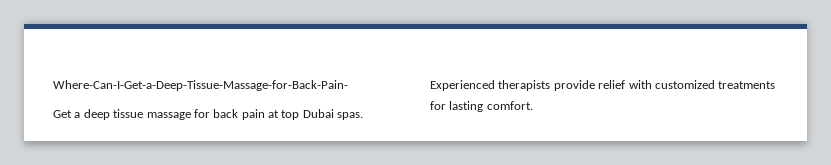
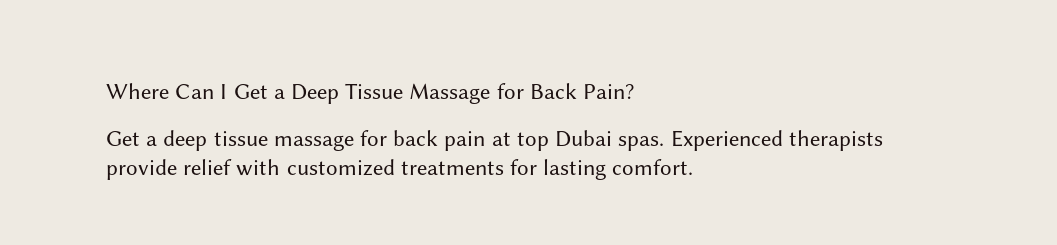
[53,80,348,91] Where-Can-I-Get-a-Deep-Tissue-Massage-for-Back-Pain- -> [106,83,635,104] Where Can I Get a Deep Tissue Massage for Back Pain?

